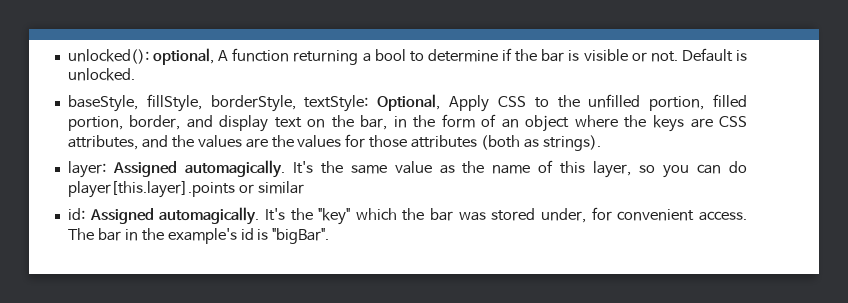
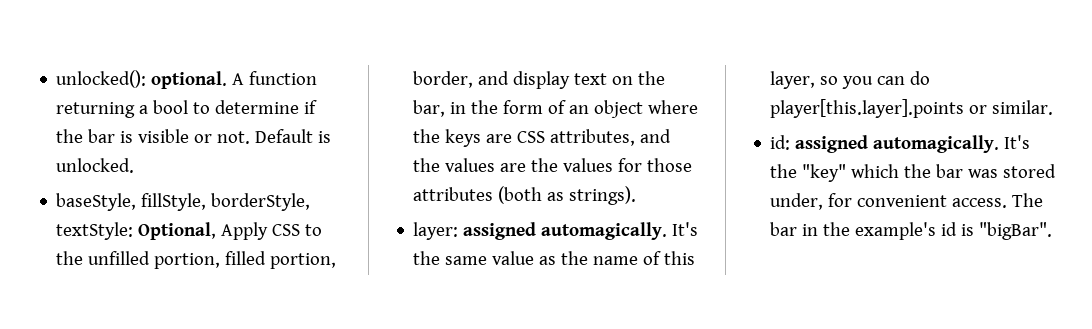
[153,48,215,65] optional, -> [151,71,228,89] optional.
[112,161,177,177] Assigned -> [463,222,537,240] assigned
[257,181,304,194] similar -> [992,100,1054,115] similar.
[89,208,154,224] Assigned -> [795,135,869,153] assigned

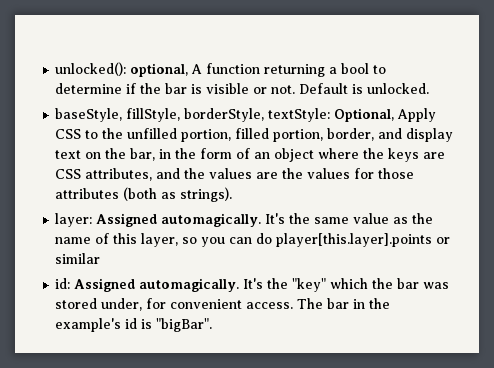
[151,71,228,89] optional. -> [130,63,189,77] optional,
[463,222,537,240] assigned -> [96,213,158,227] Assigned
[992,100,1054,115] similar. -> [55,253,101,264] similar
[795,135,869,153] assigned -> [74,278,136,292] Assigned

